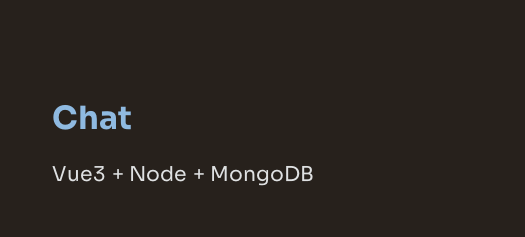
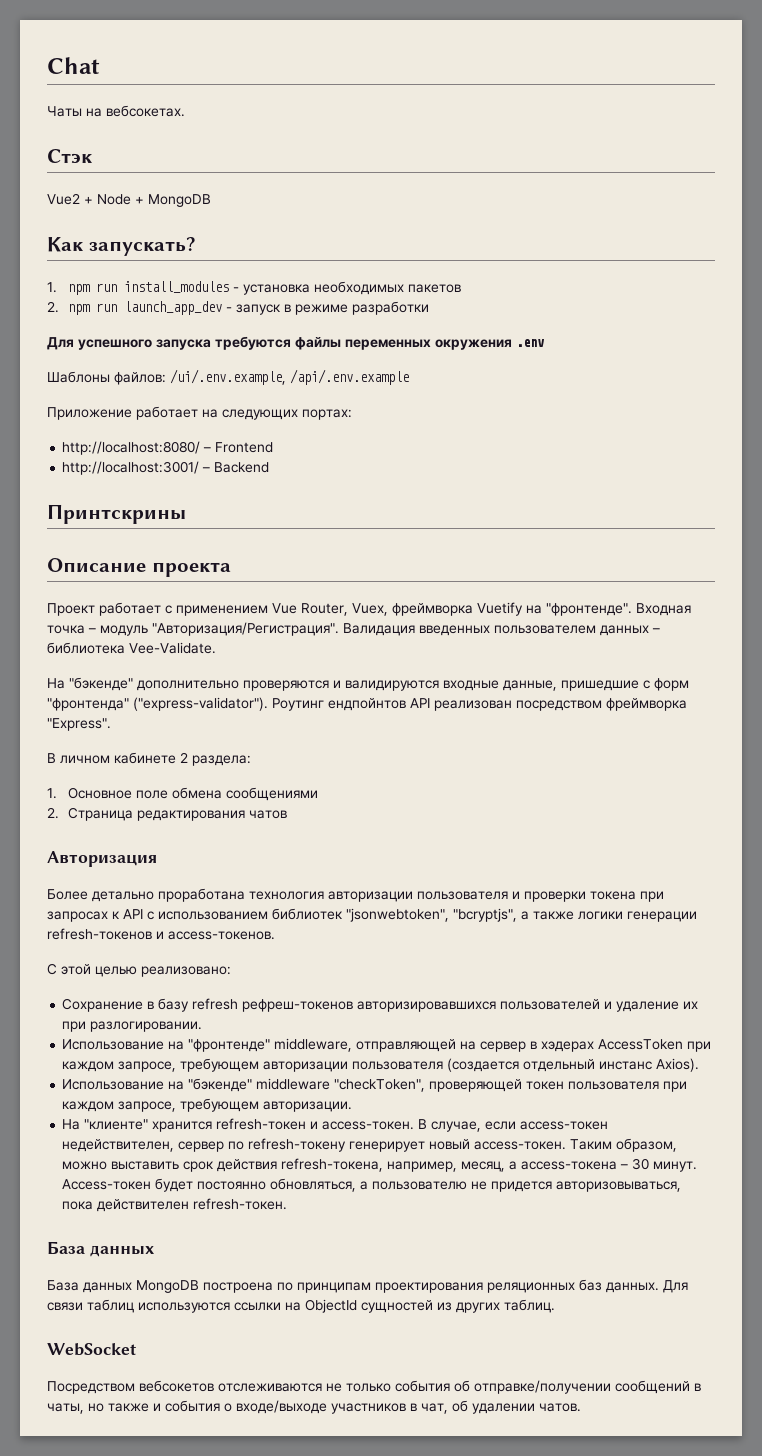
[52,166,106,182] Vue3 -> [47,105,185,117] [47,149,92,163] [47,193,80,205] Чаты на вебсокетах. // Стэк // Vue2
(315, 175) none -> [47,237,196,256] [47,281,461,295] [47,301,429,315] [47,336,544,350] [47,369,409,385] [47,406,352,420] [62,441,274,455] [62,461,270,475] [47,504,186,524] [47,558,231,577] [47,602,691,616] [47,622,660,636] [47,642,216,654] [47,677,689,691] [47,697,687,711] [47,718,111,731] [47,752,251,766] [47,787,318,801] [47,807,287,821] [47,851,157,867] [47,888,664,902] [47,908,697,922] [47,928,275,940] [47,963,231,977] [62,998,699,1012] [62,1021,203,1032] [62,1038,712,1052] [62,1058,700,1072] [62,1078,688,1092] [62,1098,353,1112] [62,1118,609,1132] [62,1138,678,1152] [62,1158,698,1172] [62,1178,682,1192] [62,1198,288,1212] [47,1241,154,1257] [47,1279,688,1293] [47,1299,555,1313] [47,1343,136,1356] [47,1380,701,1394] [47,1400,581,1414] // Как запускать? // 1. npm run install_modules - установка необходимых пакетов // 2. npm run launch_app_dev - запуск в режиме разработки // Для успешного запуска требуются файлы переменных окружения .env // Шаблоны файлов: /ui/.env.example, /api/.env.example // Приложение работает на следующих портах: // http://localhost:8080/ – Frontend // http://localhost:3001/ – Backend // Принтскрины // Описание проекта // Проект работает с применением Vue Router, Vuex, фреймворка Vuetify на "фронтенде". Входная точка – модуль "Авторизация/Регистрация". Валидация введенных пользователем данных – библиотека Vee-Validate. // На "бэкенде" дополнительно проверяются и валидируются входные данные, пришедшие с форм "фронтенда" ("express-validator"). Роутинг ендпойнтов API реализован посредством фреймворка "Express". // В личном кабинете 2 раздела: // 1. Основное поле обмена сообщениями // 2. Страница редактирования чатов // Авторизация // Более детально проработана технология авторизации пользователя и проверки токена при запросах к API с использованием библиотек "jsonwebtoken", "bcryptjs", а также логики генерации refresh-токенов и access-токенов. // С этой целью реализовано: // Сохранение в базу refresh рефреш-токенов авторизировавшихся пользователей и удаление их при разлогировании. // Использование на "фронтенде" middleware, отправляющей на сервер в хэдерах AccessToken при каждом запросе, требующем авторизации пользователя (создается отдельный инстанс Axios). // Использование на "бэкенде" middleware "checkToken", проверяющей токен пользователя при каждом запросе, требующем авторизации. // На "клиенте" хранится refresh-токен и access-токен. В случае, если access-токен недействителен, сервер по refresh-токену генерирует новый access-токен. Таким образом, можно выставить срок действия refresh-токена, например, месяц, а access-токена – 30 минут. Access-токен будет постоянно обновляться, а пользователю не придется авторизовываться, пока действителен refresh-токен. // База данных // База данных MongoDB построена по принципам проектирования реляционных баз данных. Для связи таблиц используются ссылки на ObjectId сущностей из других таблиц. // WebSocket // Посредством вебсокетов отслеживаются не только события об отправке/получении сообщений в чаты, но также и события о входе/выходе участников в чат, об удалении чатов.

